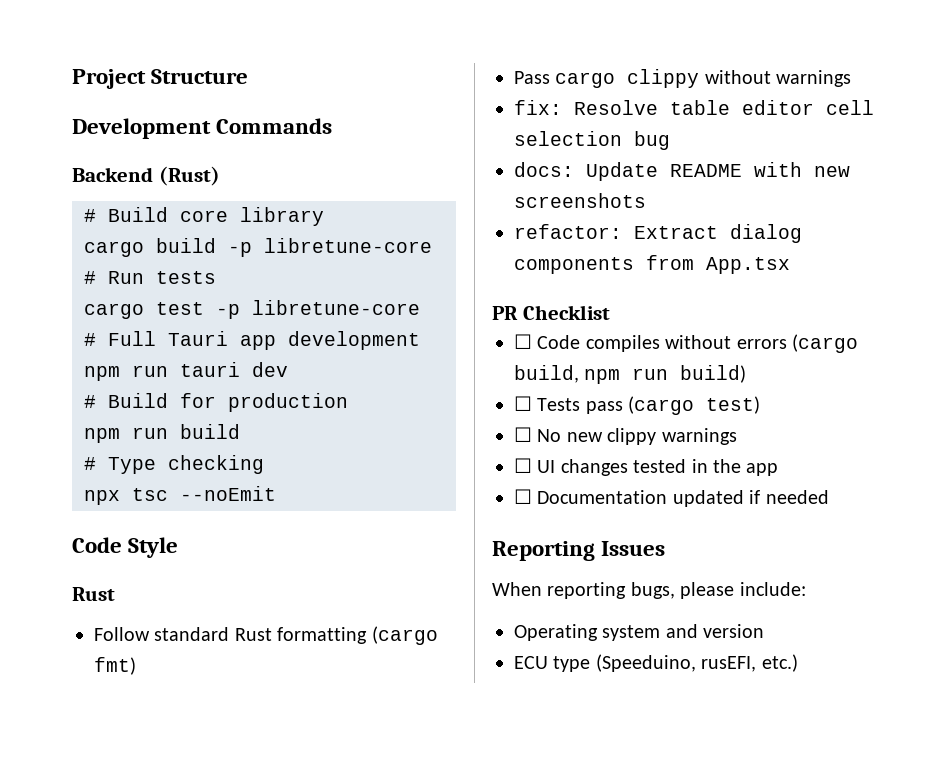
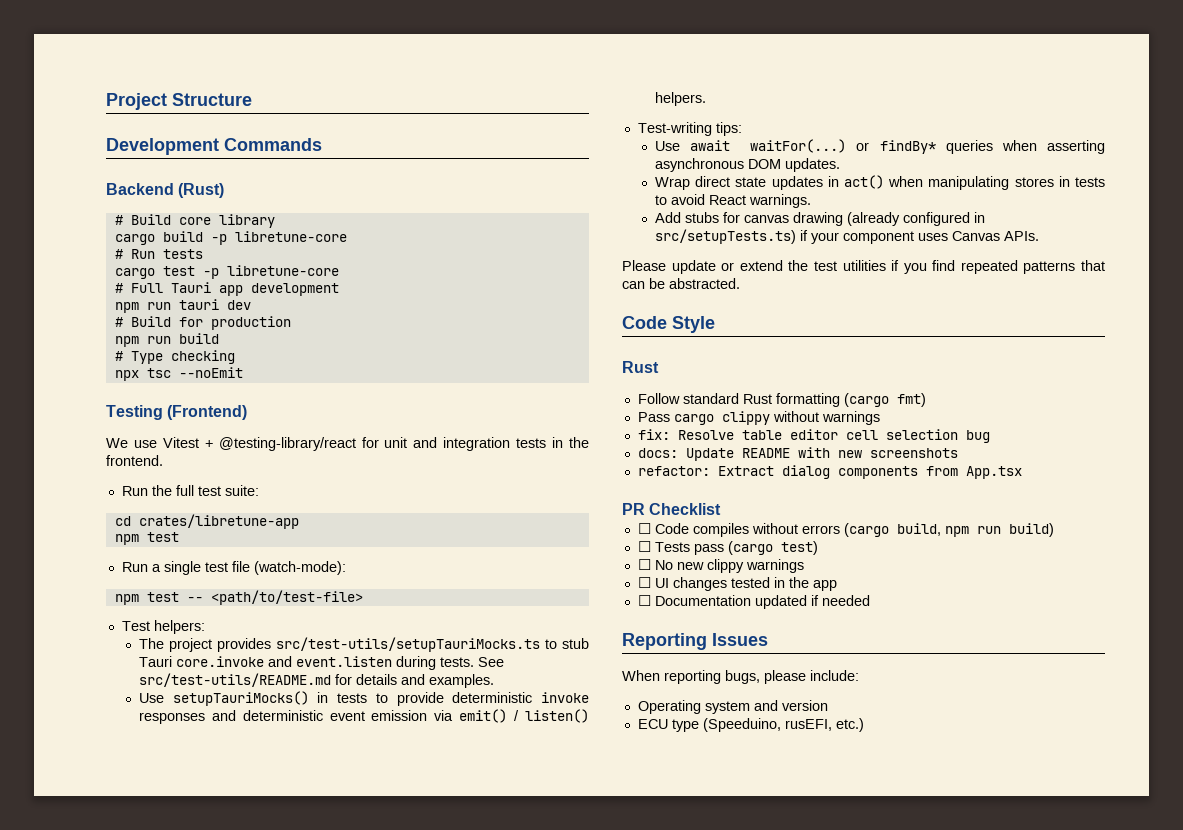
(276, 493) none -> [106,405,248,420] [106,437,590,451] [106,455,163,466] [121,485,259,496] [114,514,299,529] [114,532,179,545] [121,561,346,575] [114,590,363,605] [121,620,205,634] [138,637,589,652] [138,656,504,670] [138,673,494,688] [138,691,590,706] [138,709,589,724] [654,92,706,106] [637,122,742,136] [654,139,1105,154] [654,158,840,172] [654,175,1105,190] [654,194,811,208] [654,212,985,226] [654,229,1039,244] [622,260,1105,274] [622,278,740,289] // Testing (Frontend) // We use Vitest + @testing-library/react for unit and integration tests in the frontend. // Run the full test suite: // cd crates/libretune-app // npm test // Run a single test file (watch-mode): // npm test -- <path/to/test-file> // Test helpers: // The project provides src/test-utils/setupTauriMocks.ts to stub Tauri core.invoke and event.listen during tests. See src/test-utils/README.md for details and examples. // Use setupTauriMocks() in tests to provide deterministic invoke responses and deterministic event emission via emit() / listen() helpers. // Test-writing tips: // Use await waitFor(...) or findBy* queries when asserting asynchronous DOM updates. // Wrap direct state updates in act() when manipulating stores in tests to avoid React warnings. // Add stubs for canvas drawing (already configured in src/setupTests.ts) if your component uses Canvas APIs. // Please update or extend the test utilities if you find repeated patterns that can be abstracted.

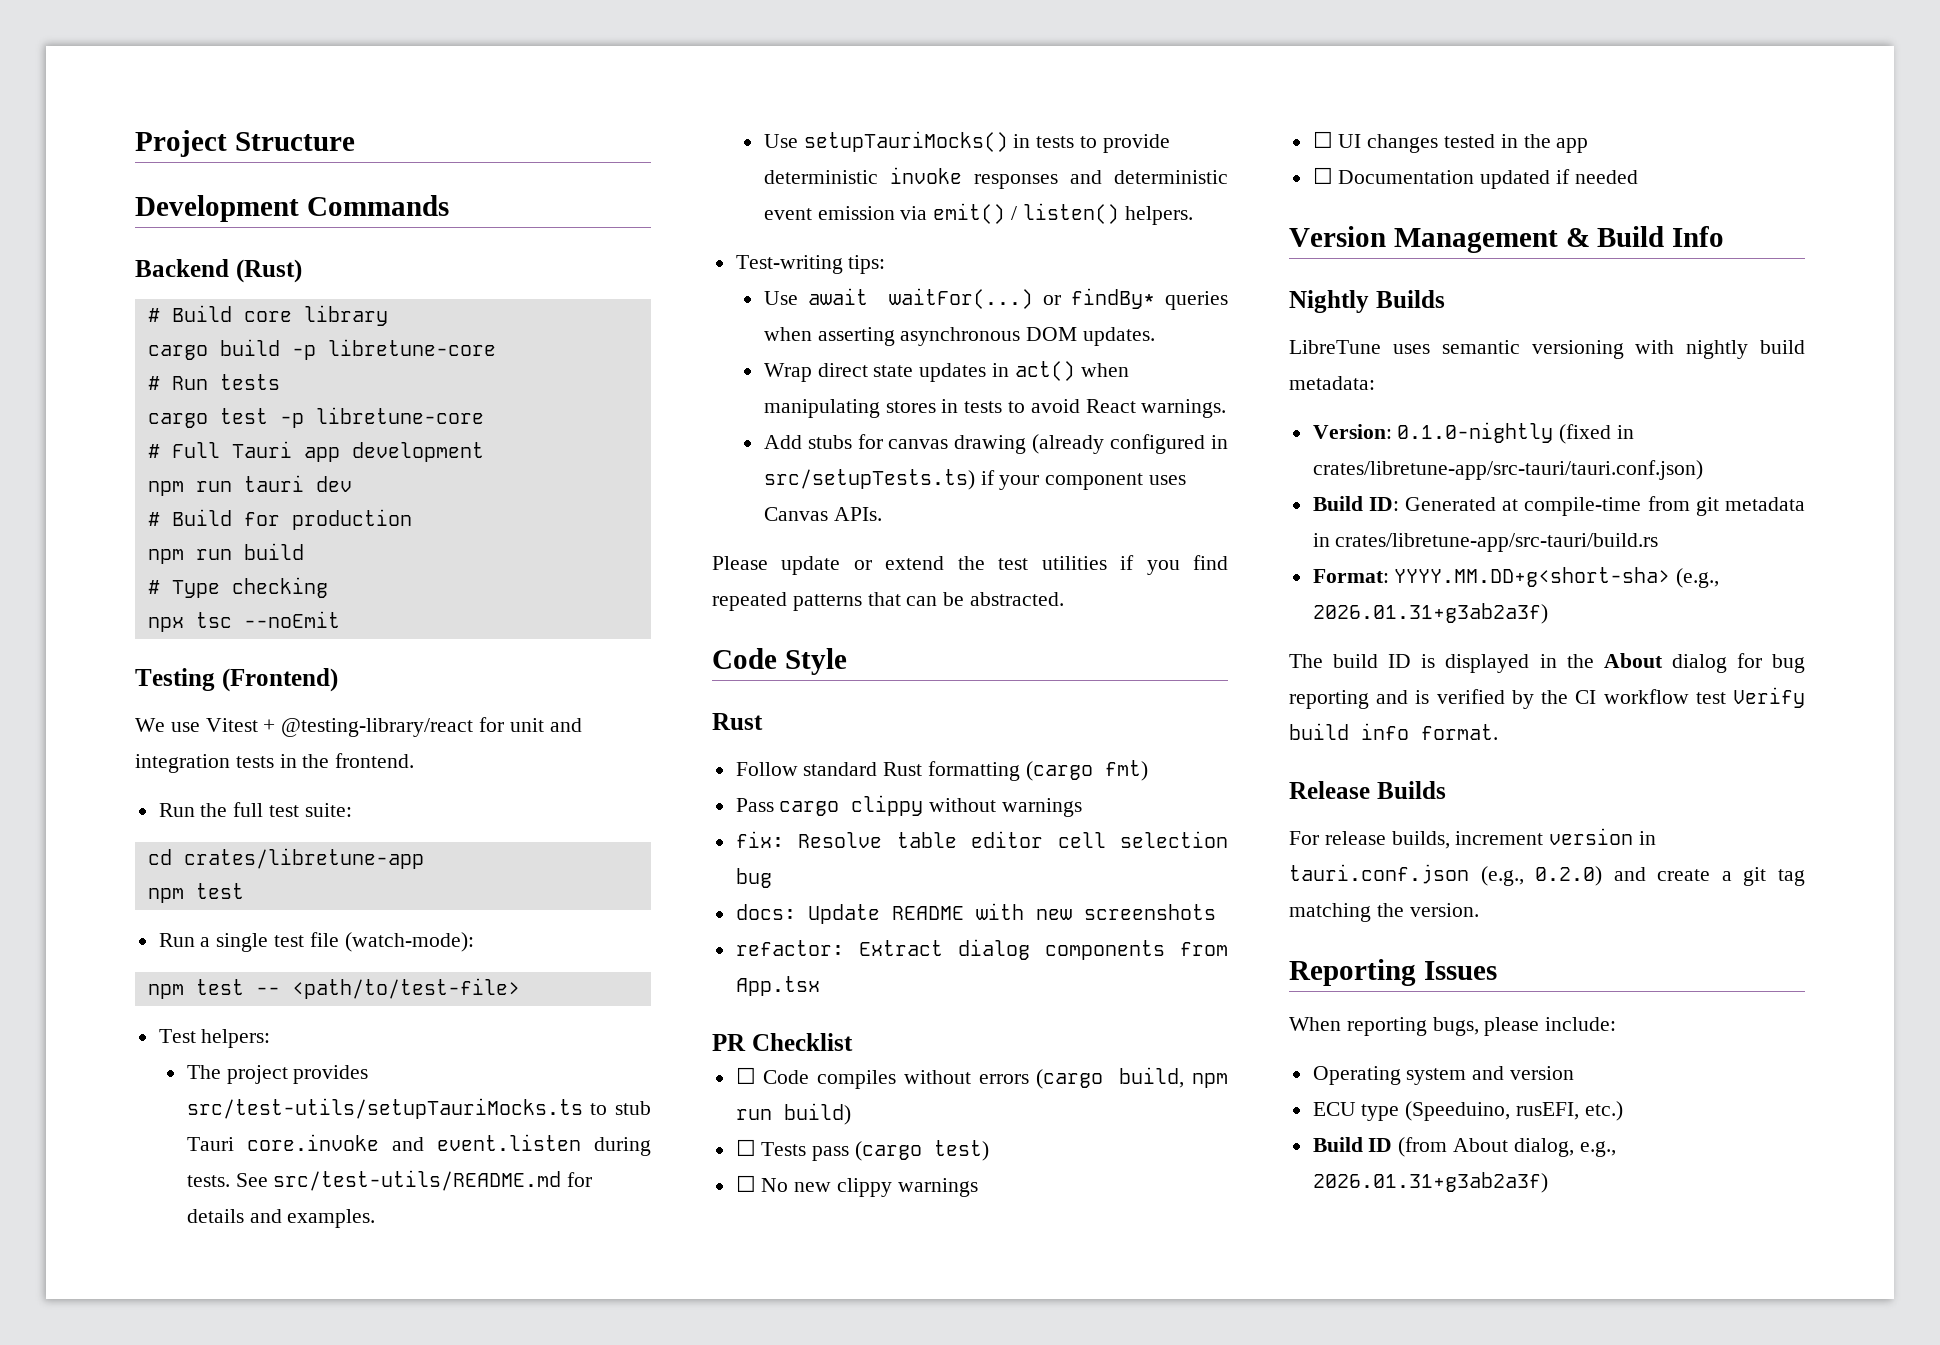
(870, 600) none -> [1289,226,1725,253] [1289,290,1445,313] [1289,340,1805,359] [1289,376,1375,390] [1312,422,1635,444] [1312,460,1703,480] [1312,496,1805,516] [1312,533,1659,552] [1312,567,1720,588] [1312,603,1548,624] [1289,653,1805,673] [1289,687,1805,709] [1289,723,1498,740] [1289,781,1446,799] [1289,828,1657,849] [1289,864,1805,886] [1289,903,1479,922] // Version Management & Build Info // Nightly Builds // LibreTune uses semantic versioning with nightly build metadata: // Version: 0.1.0-nightly (fixed in crates/libretune-app/src-tauri/tauri.conf.json) // Build ID: Generated at compile-time from git metadata in crates/libretune-app/src-tauri/build.rs // Format: YYYY.MM.DD+g<short-sha> (e.g., 2026.01.31+g3ab2a3f) // The build ID is displayed in the About dialog for bug reporting and is verified by the CI workflow test Verify build info format. // Release Builds // For release builds, increment version in tauri.conf.json (e.g., 0.2.0) and create a git tag matching the version.
(864, 725) none -> [1312,1137,1616,1157] [1312,1172,1548,1193] // Build ID (from About dialog, e.g., 2026.01.31+g3ab2a3f)

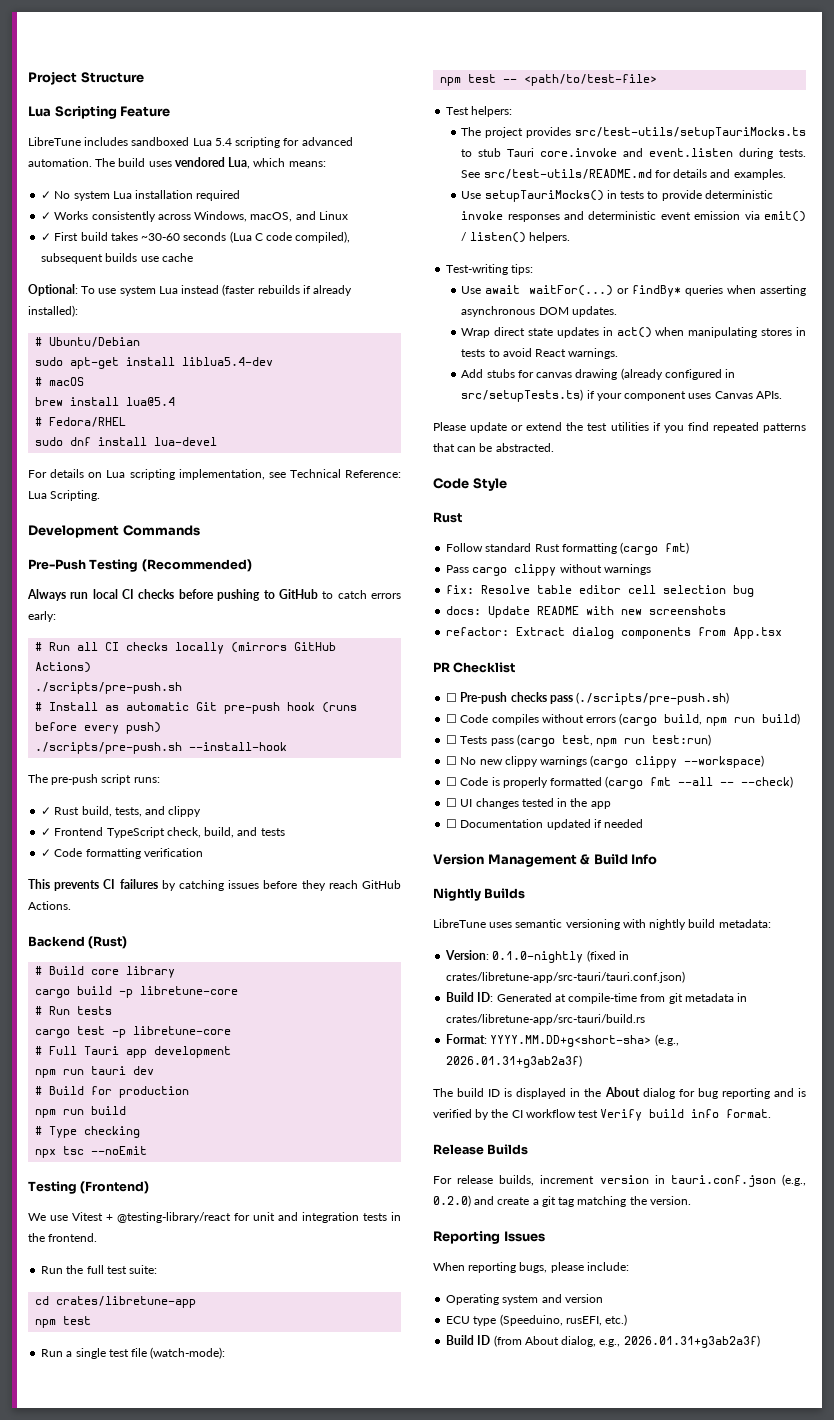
[135,195,449,222] Development Commands -> [28,106,171,119] [28,137,353,148] [28,157,326,169] [41,190,241,201] [41,211,348,222] [41,231,351,243] [41,253,193,264] [28,284,353,296] [28,305,78,317] [35,337,141,347] [35,357,274,369] [35,377,85,386] [35,397,176,406] [35,417,127,427] [35,437,218,446] [28,469,401,480] [28,490,101,501] [28,525,200,538] [28,559,252,572] [27,589,402,601] [28,611,56,622] [35,642,337,654] [35,662,92,673] [35,682,183,694] [35,702,358,714] [35,722,162,734] [35,742,288,754] [28,774,160,785] [41,806,202,817] [41,827,285,838] [41,848,203,859] [28,879,401,891] [28,901,71,910] Lua Scripting Feature // LibreTune includes sandboxed Lua 5.4 scripting for advanced automation. The build uses vendored Lua, which means: // ✓ No system Lua installation required // ✓ Works consistently across Windows, macOS, and Linux // ✓ First build takes ~30-60 seconds (Lua C code compiled), subsequent builds use cache // Optional: To use system Lua instead (faster rebuilds if already installed): // # Ubuntu/Debian // sudo apt-get install liblua5.4-dev // # macOS // brew install lua@5.4 // # Fedora/RHEL // sudo dnf install lua-devel // For details on Lua scripting implementation, see Technical Reference: Lua Scripting. // Development Commands // Pre-Push Testing (Recommended) // Always run local CI checks before pushing to GitHub to catch errors early: // # Run all CI checks locally (mirrors GitHub Actions) // ./scripts/pre-push.sh // # Install as automatic Git pre-push hook (runs before every push) // ./scripts/pre-push.sh --install-hook // The pre-push script runs: // ✓ Rust build, tests, and clippy // ✓ Frontend TypeScript check, build, and tests // ✓ Code formatting verification // This prevents CI failures by catching issues before they reach GitHub Actions.
(853, 1042) none -> [446,692,730,705] // ☐ Pre-push checks pass (./scripts/pre-push.sh)
[934,1140,990,1161] test) -> [561,734,712,747] test, npm run test:run)
(978, 1187) none -> [590,755,765,768] [446,776,794,789] (cargo clippy --workspace) // ☐ Code is properly formatted (cargo fmt --all -- --check)

